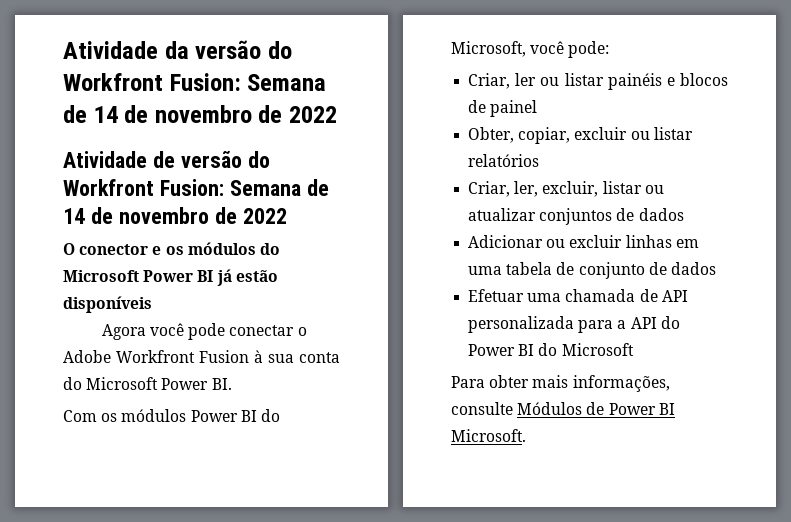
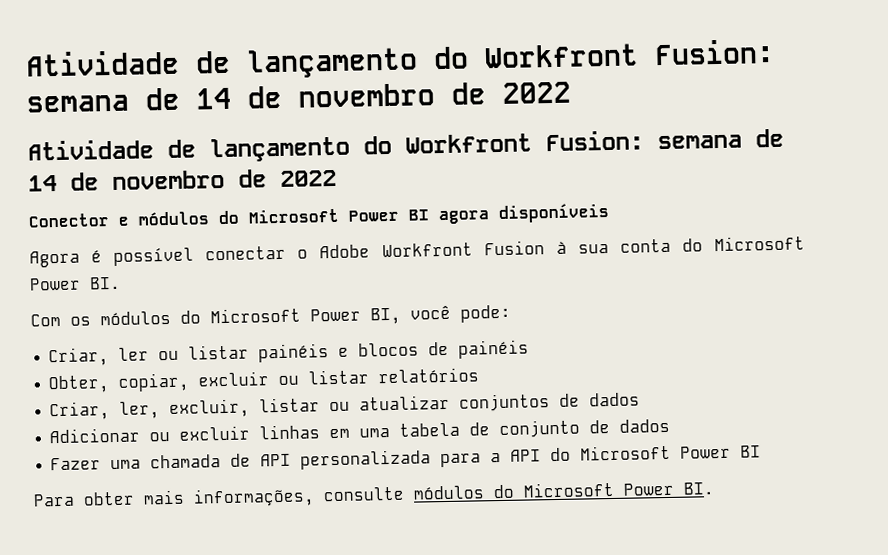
[63,40,292,59] [63,73,327,91] Atividade da versão do Workfront Fusion: Semana -> [25,38,775,79] [26,94,129,113] Atividade de lançamento do Workfront Fusion: semana
[180,150,270,168] [63,179,329,196] [63,207,287,224] [63,243,184,255] versão do Workfront Fusion: Semana de 14 de novembro de 2022 // O conector e os -> [209,128,784,163] [28,169,337,192] [28,213,130,228] lançamento do Workfront Fusion: semana de 14 de novembro de 2022 // Conector e
[216,269,278,286] já estão -> [438,210,490,225] agora
[149,323,226,340] você pode -> [91,247,195,266] é possível
[190,409,280,422] [451,41,526,57] Power BI do Microsoft, -> [180,307,401,325] do Microsoft Power BI,
[490,100,538,117] painel -> [458,339,530,359] painéis
[468,289,525,302] Efetuar -> [50,457,102,471] Fazer
[468,343,634,356] Power BI do Microsoft -> [580,444,762,461] Microsoft Power BI
[517,402,675,415] [451,429,526,442] Módulos de Power BI Microsoft. -> [413,481,714,500] módulos do Microsoft Power BI.

